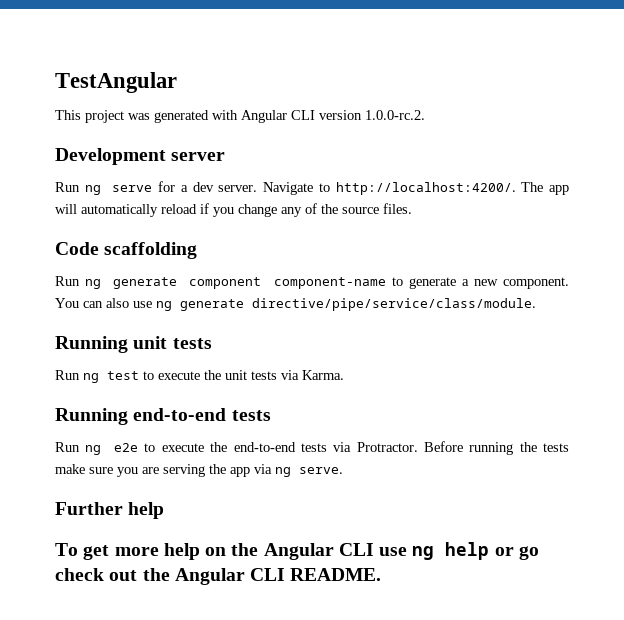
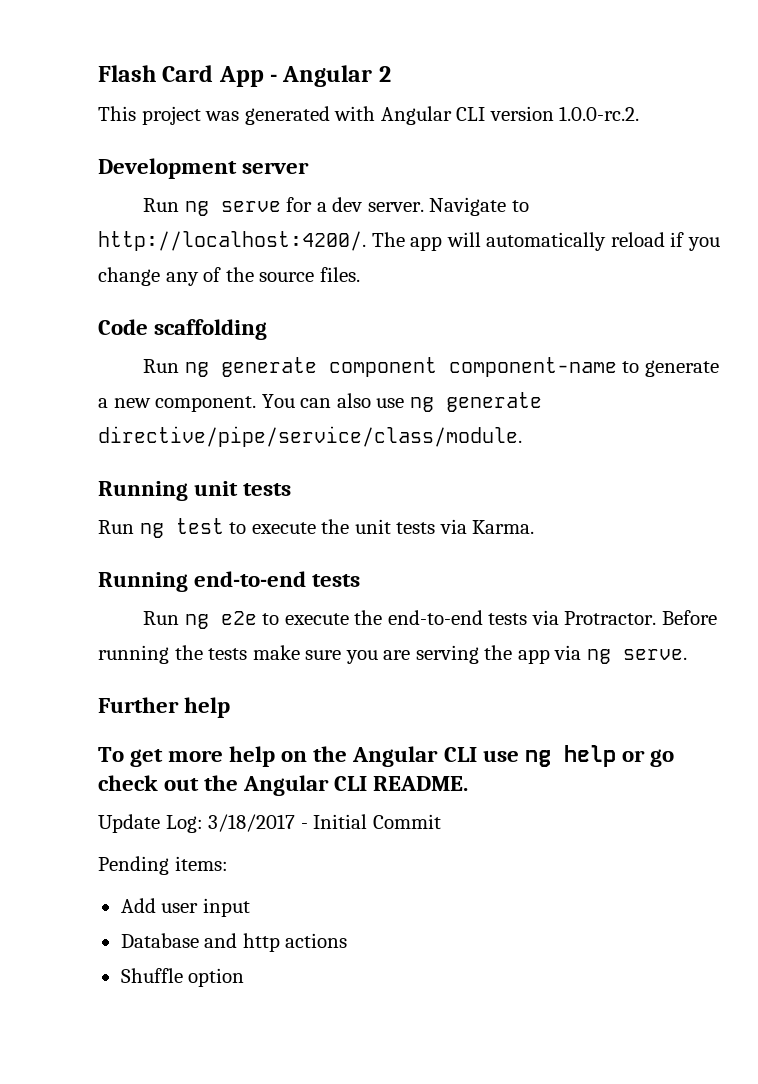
[55,72,177,93] TestAngular -> [98,65,391,87] Flash Card App - Angular 2
(382, 574) none -> [98,814,441,833] [98,856,228,875] [120,898,250,917] [120,933,348,952] [120,968,245,987] // Update Log: 3/18/2017 - Initial Commit // Pending items: // Add user input // Database and http actions // Shuffle option

